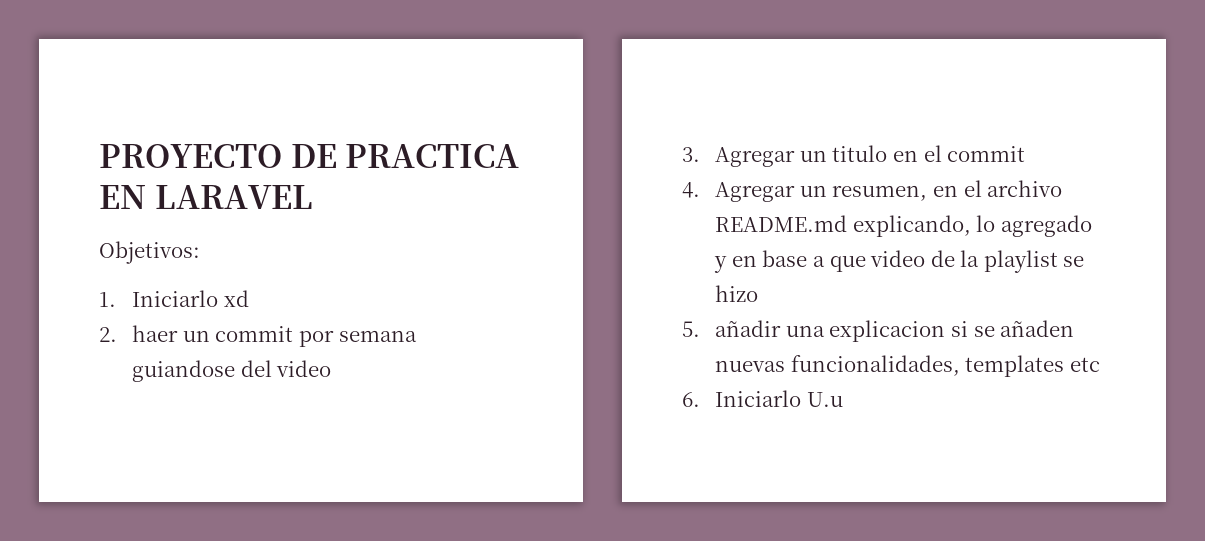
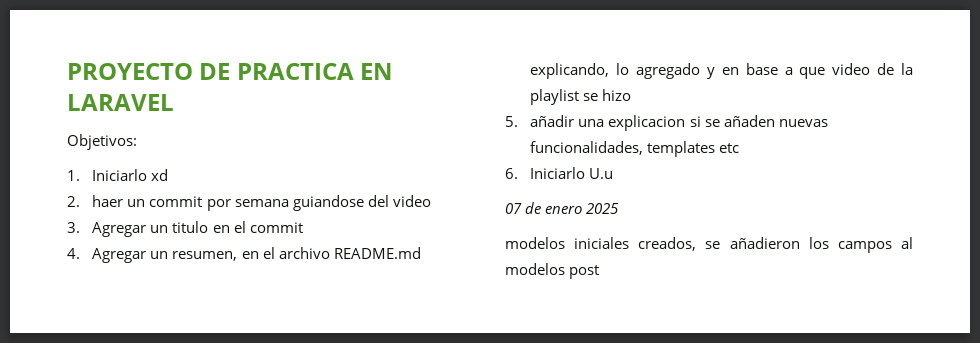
(843, 399) none -> [505,202,620,214] [505,237,913,253] [505,263,600,279] // 07 de enero 2025 // modelos iniciales creados, se añadieron los campos al modelos post

